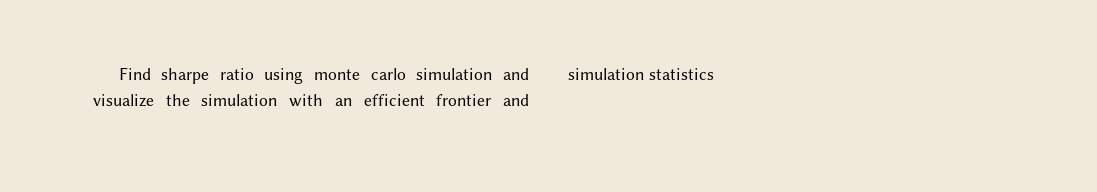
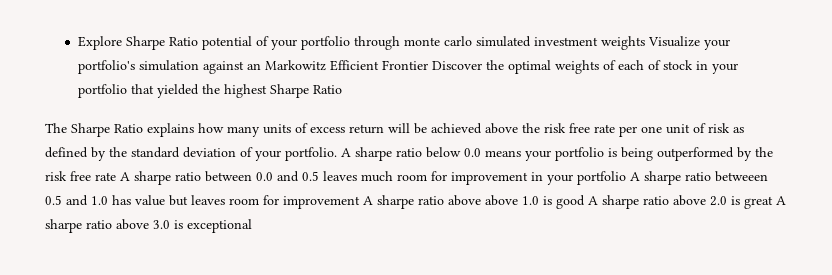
[118,67,529,84] [93,94,529,107] [568,68,714,80] Find sharpe ratio using monte carlo simulation and visualize the simulation with an efficient frontier and simulation statistics -> [77,36,730,50] [77,60,738,74] [77,84,342,98] [45,123,744,137] [45,147,773,161] [45,171,768,185] [45,195,786,209] [45,219,252,233] Explore Sharpe Ratio potential of your portfolio through monte carlo simulated investment weights Visualize your portfolio's simulation against an Markowitz Efficient Frontier Discover the optimal weights of each of stock in your portfolio that yielded the highest Sharpe Ratio // The Sharpe Ratio explains how many units of excess return will be achieved above the risk free rate per one unit of risk as defined by the standard deviation of your portfolio. A sharpe ratio below 0.0 means your portfolio is being outperformed by the risk free rate A sharpe ratio between 0.0 and 0.5 leaves much room for improvement in your portfolio A sharpe ratio betweeen 0.5 and 1.0 has value but leaves room for improvement A sharpe ratio above above 1.0 is good A sharpe ratio above 2.0 is great A sharpe ratio above 3.0 is exceptional

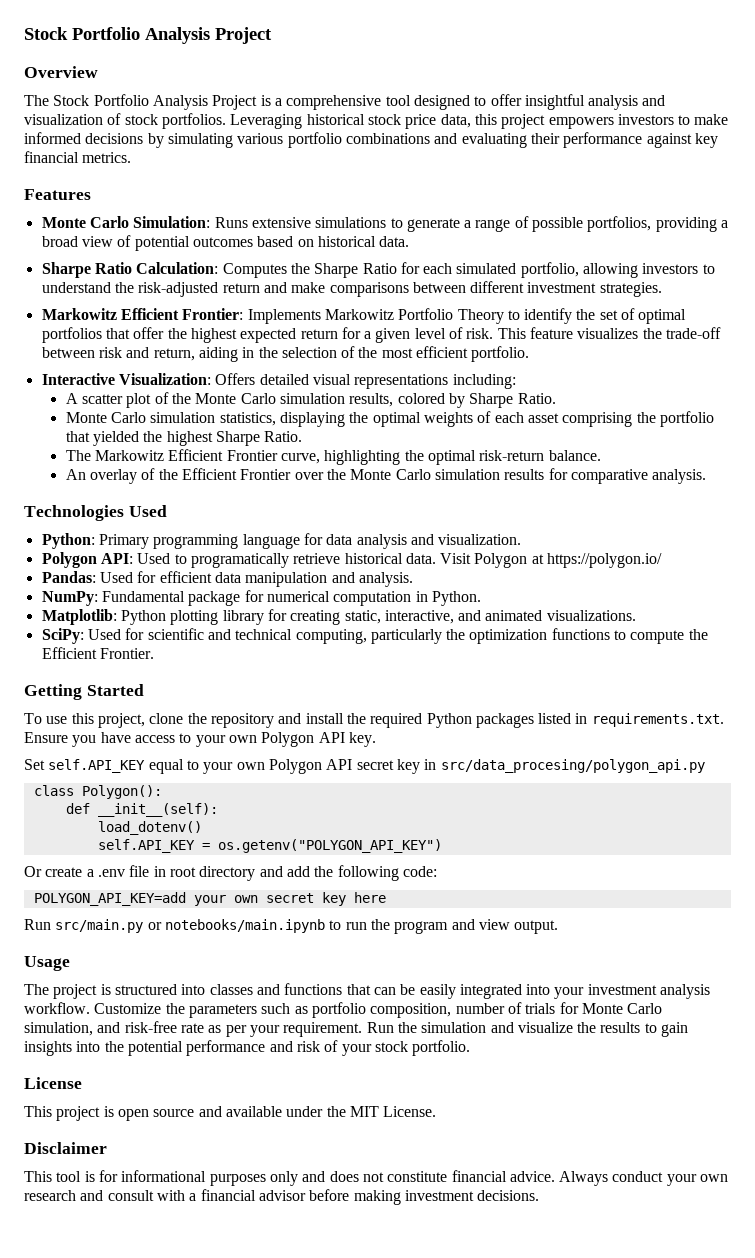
[77,36,730,50] [77,60,482,74] Explore Sharpe Ratio potential of your portfolio through monte carlo simulated investment weights Visualize your portfolio's simulation against an Markowitz Efficient Frontier Discover -> [24,27,272,44] [24,66,98,78] [24,94,666,110] [24,113,729,129] [24,132,718,148] [24,151,132,163] [24,189,91,200] [41,216,729,232] [41,235,410,251] [41,262,715,278] [41,281,662,297] [41,308,687,324] [41,327,722,343] [41,346,530,362] [41,373,516,389] [65,392,556,408] [65,412,345,427] Stock Portfolio Analysis Project // Overview // The Stock Portfolio Analysis Project is a comprehensive tool designed to offer insightful analysis and visualization of stock portfolios. Leveraging historical stock price data, this project empowers investors to make informed decisions by simulating various portfolio combinations and evaluating their performance against key financial metrics. // Features // Monte Carlo Simulation: Runs extensive simulations to generate a range of possible portfolios, providing a broad view of potential outcomes based on historical data. // Sharpe Ratio Calculation: Computes the Sharpe Ratio for each simulated portfolio, allowing investors to understand the risk-adjusted return and make comparisons between different investment strategies. // Markowitz Efficient Frontier: Implements Markowitz Portfolio Theory to identify the set of optimal portfolios that offer the highest expected return for a given level of risk. This feature visualizes the trade-off between risk and return, aiding in the selection of the most efficient portfolio. // Interactive Visualization: Offers detailed visual representations including: // A scatter plot of the Monte Carlo simulation results, colored by Sharpe Ratio. // Monte Carlo simulation statistics, displaying
[647,60,738,74] of stock in your -> [527,412,656,427] asset comprising the
[312,85,342,94] [45,123,744,137] [45,147,773,161] [45,171,768,185] [45,195,786,209] [45,219,252,233] Ratio // The Sharpe Ratio explains how many units of excess return will be achieved above the risk free rate per one unit of risk as defined by the standard deviation of your portfolio. A sharpe ratio below 0.0 means your portfolio is being outperformed by the risk free rate A sharpe ratio between 0.0 and 0.5 leaves much room for improvement in your portfolio A sharpe ratio betweeen 0.5 and 1.0 has value but leaves room for improvement A sharpe ratio above above 1.0 is good A sharpe ratio above 2.0 is great A sharpe ratio above 3.0 is exceptional -> [264,431,303,442] [65,449,601,465] [65,468,707,484] [24,505,167,521] [41,533,522,549] [41,552,663,568] [41,571,413,587] [41,590,481,606] [41,609,636,625] [41,628,708,644] [41,647,154,659] [24,684,144,700] [24,713,724,728] [24,732,376,747] [24,759,705,774] [33,785,162,799] [65,803,218,817] [97,821,202,835] [97,839,442,853] [24,865,437,881] [33,892,386,906] [24,919,559,934] [24,956,70,971] [24,983,711,999] [24,1002,663,1018] [24,1021,689,1037] [24,1040,471,1056] [24,1077,82,1089] [24,1106,437,1121] [24,1142,107,1154] [24,1170,729,1186] [24,1189,540,1205] Ratio. // The Markowitz Efficient Frontier curve, highlighting the optimal risk-return balance. // An overlay of the Efficient Frontier over the Monte Carlo simulation results for comparative analysis. // Technologies Used // Python: Primary programming language for data analysis and visualization. // Polygon API: Used to programatically retrieve historical data. Visit Polygon at https://polygon.io/ // Pandas: Used for efficient data manipulation and analysis. // NumPy: Fundamental package for numerical computation in Python. // Matplotlib: Python plotting library for creating static, interactive, and animated visualizations. // SciPy: Used for scientific and technical computing, particularly the optimization functions to compute the Efficient Frontier. // Getting Started // To use this project, clone the repository and install the required Python packages listed in requirements.txt. Ensure you have access to your own Polygon API key. // Set self.API_KEY equal to your own Polygon API secret key in src/data_procesing/polygon_api.py // class Polygon(): // def __init__(self): // load_dotenv() // self.API_KEY = os.getenv("POLYGON_API_KEY") // Or create a .env file in root directory and add the following code: // POLYGON_API_KEY=add your own secret key here // Run src/main.py or notebooks/main.ipynb to run the program and view output. // Usage // The project is structured into classes and functions that can be easily integrated into your investment analysis workflow. Customize the parameters such as portfolio composition, number of trials for Monte Carlo simulation, and risk-free rate as per your requirement. Run the simulation and visualize the results to gain insights into the potential performance and risk of your stock portfolio. // License // This project is open source and available under the MIT License. // Disclaimer // This tool is for informational purposes only and does not constitute financial advice. Always conduct your own research and consult with a financial advisor before making investment decisions.

